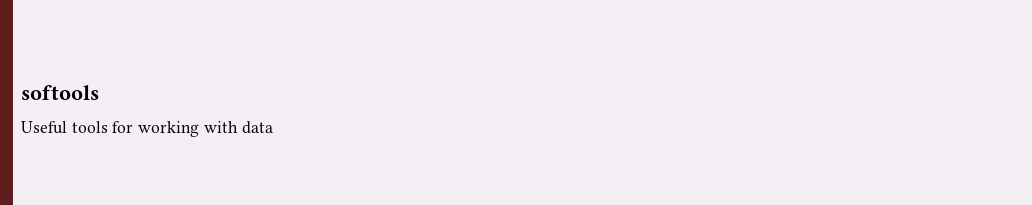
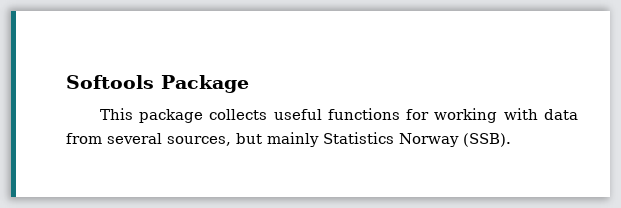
[21,85,99,100] [21,121,273,137] softools // Useful tools for working with data -> [66,75,249,93] [99,108,578,123] [66,132,511,147] Softools Package // This package collects useful functions for working with data from several sources, but mainly Statistics Norway (SSB).

